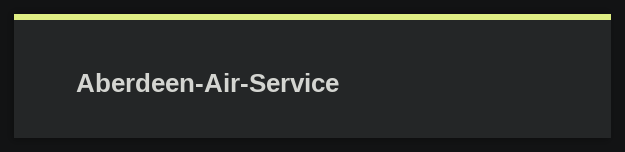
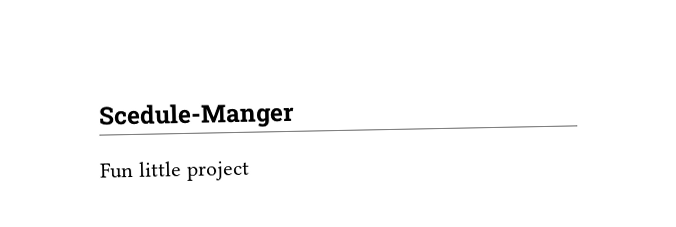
[76,73,339,92] Aberdeen-Air-Service -> [98,101,295,131] [99,160,250,181] Scedule-Manger // Fun little project

